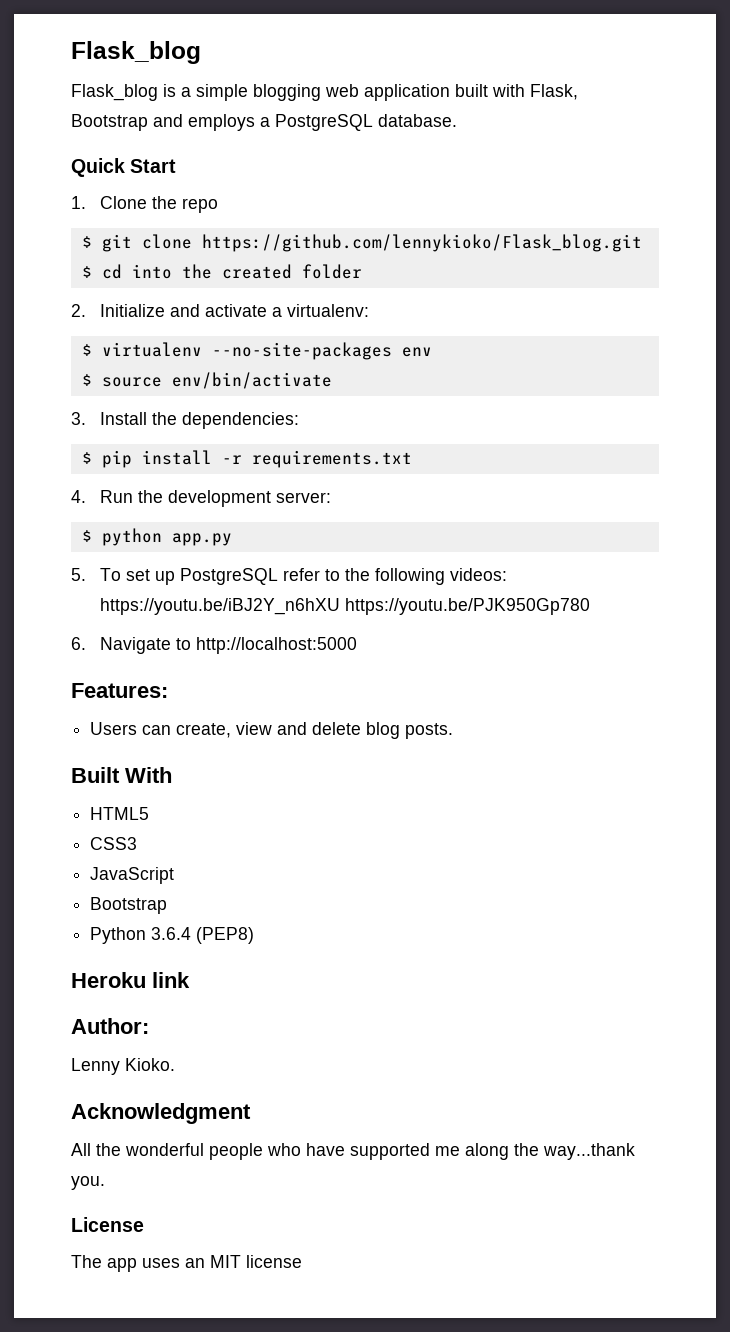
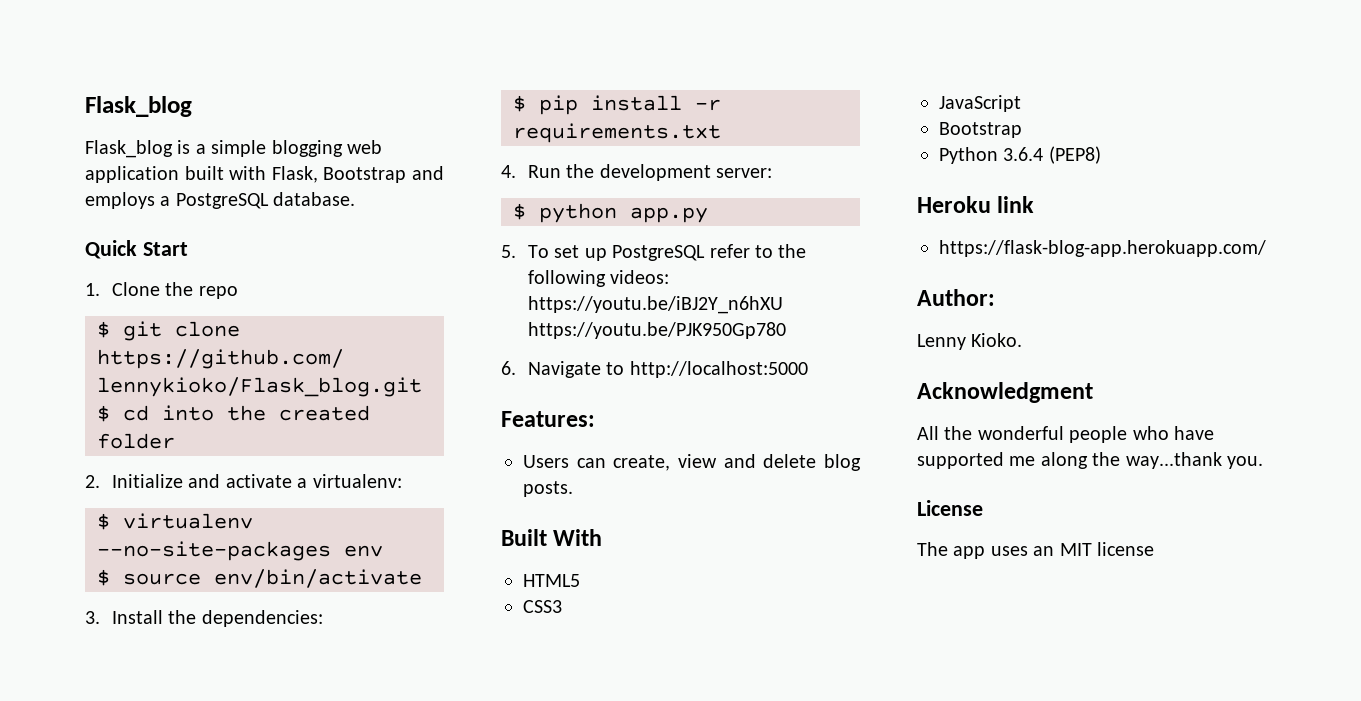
(190, 980) none -> [939,240,1266,257] // https://flask-blog-app.herokuapp.com/

